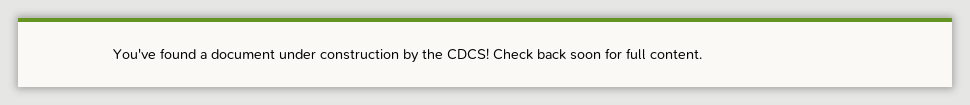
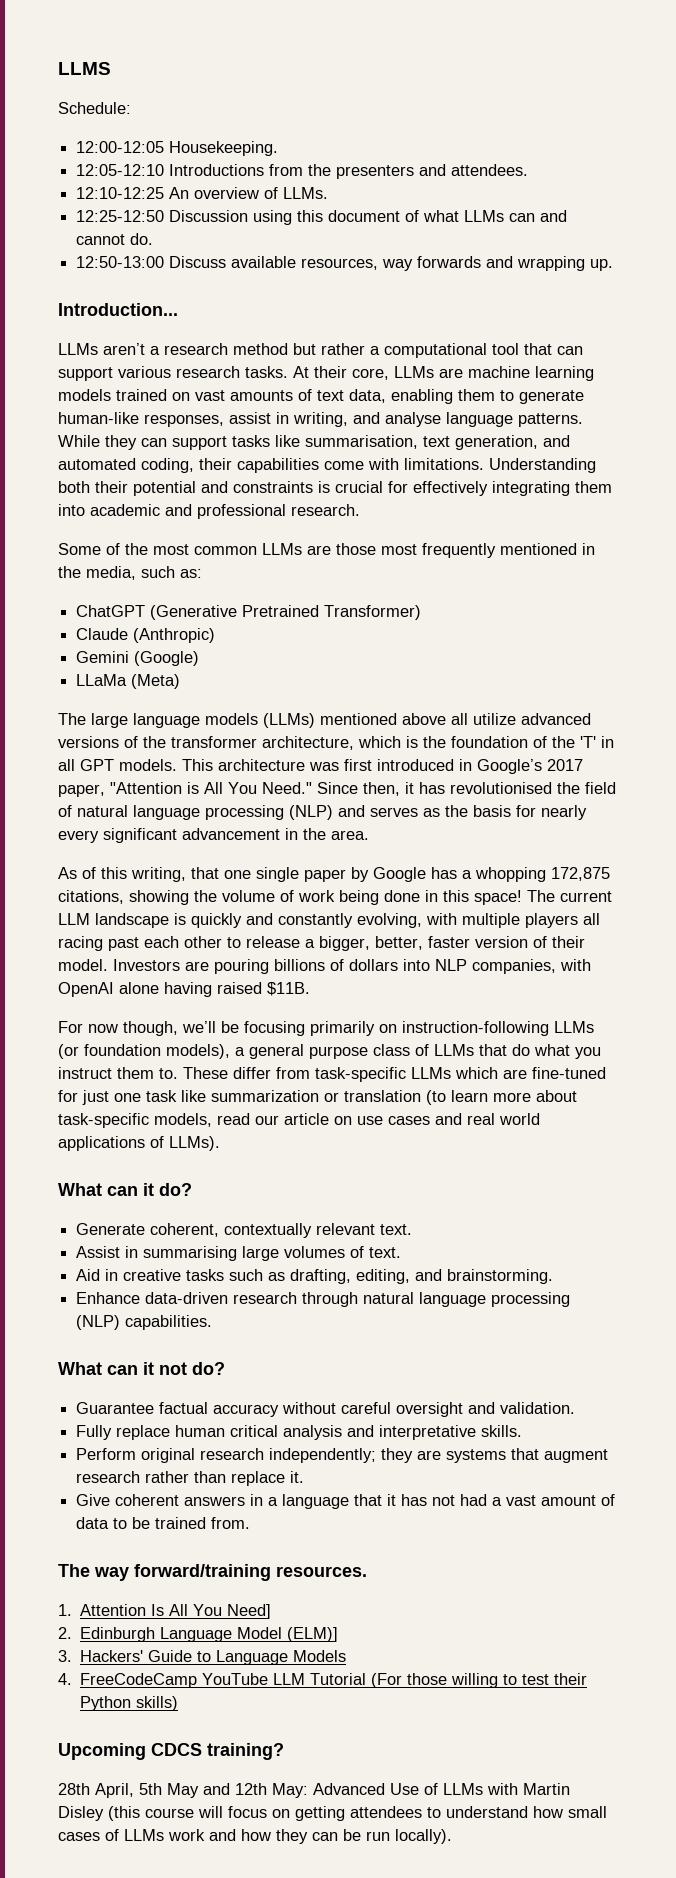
[113,48,703,63] You've found a document under construction by the CDCS! Check back soon for full content. -> [58,62,111,75] [58,102,131,114] [76,141,279,156] [76,164,529,179] [76,187,329,199] [76,210,568,225] [76,233,154,245] [76,256,614,271] [58,303,178,316] [58,343,583,358] [58,366,594,381] [58,389,584,404] [58,412,583,427] [58,435,570,450] [58,458,596,473] [58,481,612,496] [58,504,360,519] [58,543,595,558] [58,566,202,580] [76,605,422,620] [76,628,216,643] [76,651,200,666] [76,674,181,689] [58,713,591,728] [58,736,614,750] [58,759,583,774] [58,782,616,797] [58,805,587,820] [58,828,369,843] [58,867,610,882] [58,890,612,905] [58,913,600,928] [58,936,585,951] [58,959,591,974] [58,982,310,997] [58,1021,594,1036] [58,1044,601,1059] [58,1067,606,1082] [58,1090,577,1105] [58,1113,540,1128] [58,1136,220,1151] [58,1183,192,1196] [76,1223,413,1238] [76,1246,402,1261] [76,1269,554,1284] [76,1292,571,1307] [76,1315,213,1330] [58,1362,225,1375] [76,1402,576,1417] [76,1425,523,1440] [76,1448,609,1463] [76,1471,305,1486] [76,1494,616,1509] [76,1517,251,1529] [58,1564,367,1581] [58,1604,272,1619] [58,1627,339,1642] [58,1650,347,1665] [58,1673,588,1688] [80,1696,179,1711] [58,1743,284,1760] [58,1783,570,1798] [58,1806,607,1821] [58,1829,452,1844] LLMS // Schedule: // 12:00-12:05 Housekeeping. // 12:05-12:10 Introductions from the presenters and attendees. // 12:10-12:25 An overview of LLMs. // 12:25-12:50 Discussion using this document of what LLMs can and cannot do. // 12:50-13:00 Discuss available resources, way forwards and wrapping up. // Introduction... // LLMs aren’t a research method but rather a computational tool that can support various research tasks. At their core, LLMs are machine learning models trained on vast amounts of text data, enabling them to generate human-like responses, assist in writing, and analyse language patterns. While they can support tasks like summarisation, text generation, and automated coding, their capabilities come with limitations. Understanding both their potential and constraints is crucial for effectively integrating them into academic and professional research. // Some of the most common LLMs are those most frequently mentioned in the media, such as: // ChatGPT (Generative Pretrained Transformer) // Claude (Anthropic) // Gemini (Google) // LLaMa (Meta) // The large language models (LLMs) mentioned above all utilize advanced versions of the transformer architecture, which is the foundation of the 'T' in all GPT models. This architecture was first introduced in Google’s 2017 paper, "Attention is All You Need." Since then, it has revolutionised the field of natural language processing (NLP) and serves as the basis for nearly every significant advancement in the area. // As of this writing, that one single paper by Google has a whopping 172,875 citations, showing the volume of work being done in this space! The current LLM landscape is quickly and constantly evolving, with multiple players all racing past each other to release a bigger, better, faster version of their model. Investors are pouring billions of dollars into NLP companies, with OpenAI alone having raised $11B. // For now though, we’ll be focusing primarily on instruction-following LLMs (or foundation models), a general purpose class of LLMs that do what you instruct them to. These differ from task-specific LLMs which are fine-tuned for just one task like summarization or translation (to learn more about task-specific models, read our article on use cases and real world applications of LLMs). // What can it do? // Generate coherent, contextually relevant text. // Assist in summarising large volumes of text. // Aid in creative tasks such as drafting, editing, and brainstorming. // Enhance data-driven research through natural language processing (NLP) capabilities. // What can it not do? // Guarantee factual accuracy without careful oversight and validation. // Fully replace human critical analysis and interpretative skills. // Perform original research independently; they are systems that augment research rather than replace it. // Give coherent answers in a language that it has not had a vast amount of data to be trained from. // The way forward/training resources. // 1. Attention Is All You Need] // 2. Edinburgh Language Model (ELM)] // 3. Hackers' Guide to Language Models // 4. FreeCodeCamp YouTube LLM Tutorial (For those willing to test their Python skills) // Upcoming CDCS training? // 28th April, 5th May and 12th May: Advanced Use of LLMs with Martin Disley (this course will focus on getting attendees to understand how small cases of LLMs work and how they can be run locally).

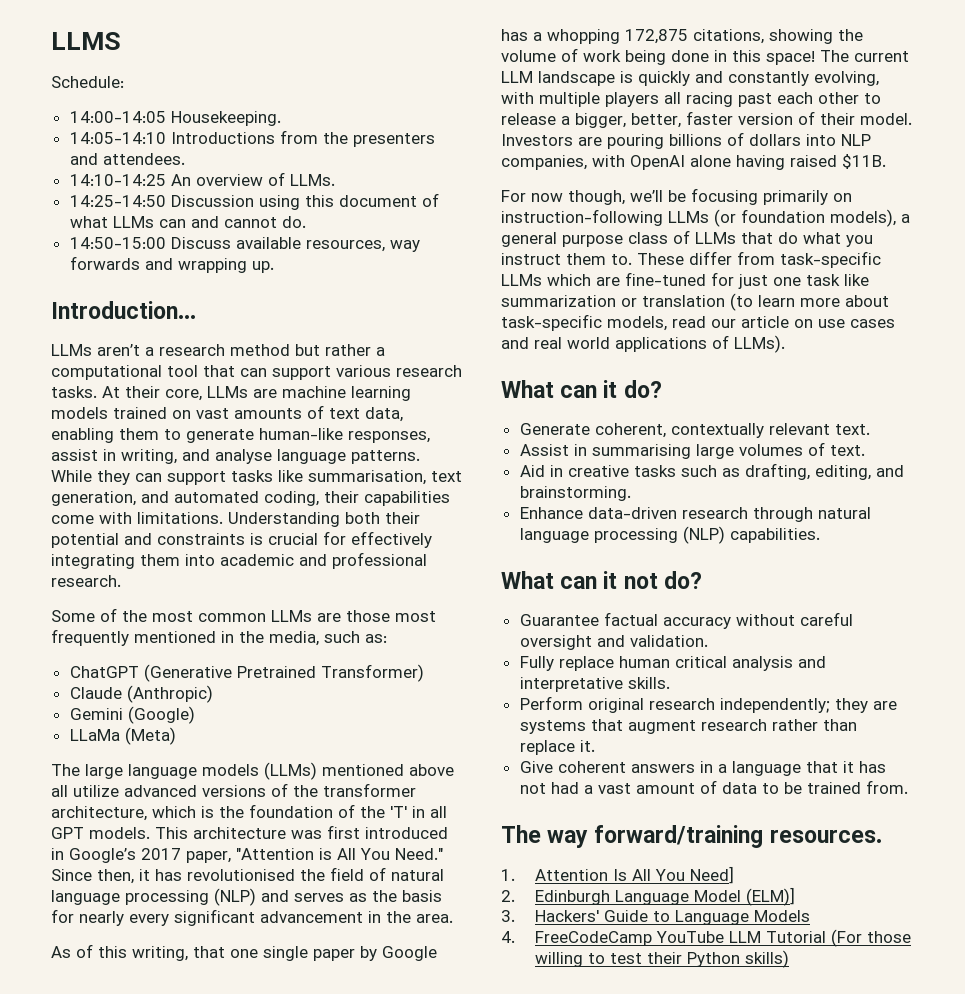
[76,141,165,153] 12:00-12:05 -> [69,111,166,123] 14:00-14:05
[76,164,165,176] 12:05-12:10 -> [69,132,166,144] 14:05-14:10
[76,187,165,199] 12:10-12:25 -> [69,174,166,186] 14:10-14:25
[76,210,165,222] 12:25-12:50 -> [69,195,166,207] 14:25-14:50
[76,256,165,268] 12:50-13:00 -> [69,237,166,249] 14:50-15:00
[58,1743,284,1760] [58,1783,570,1798] [58,1806,607,1821] [58,1829,452,1844] // Upcoming CDCS training? // 28th April, 5th May and 12th May: Advanced Use of LLMs with Martin Disley (this course will focus on getting attendees to understand how small cases of LLMs work and how they can be run locally). -> (789, 959) none

